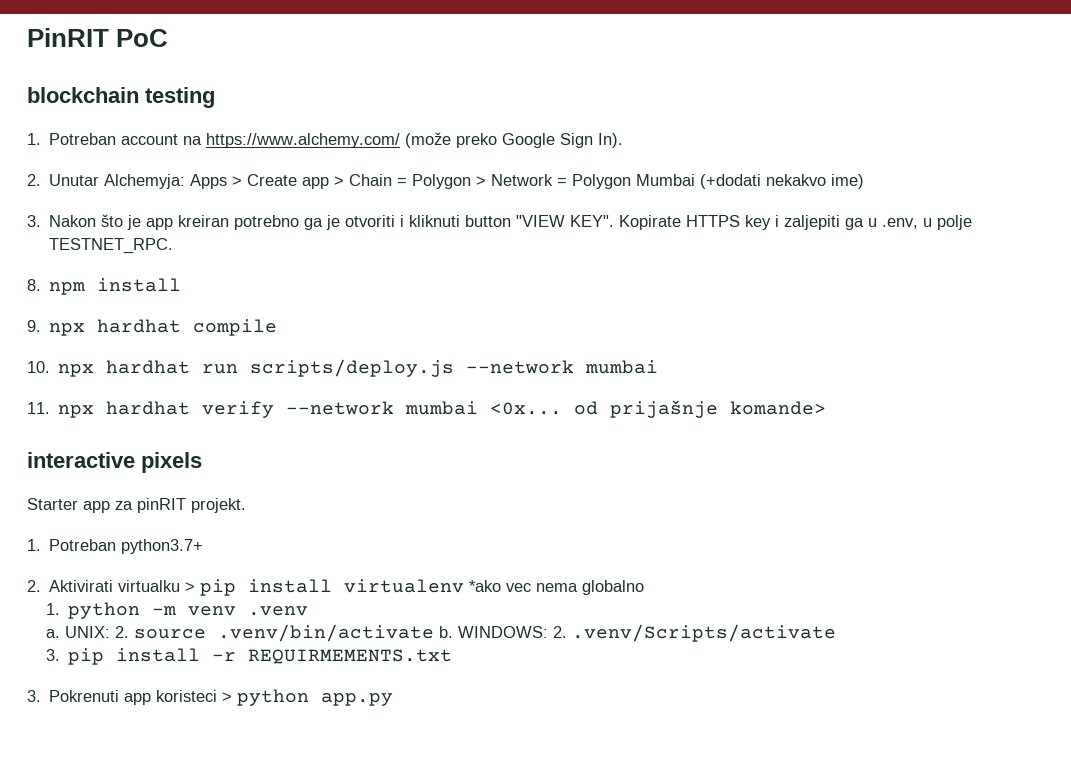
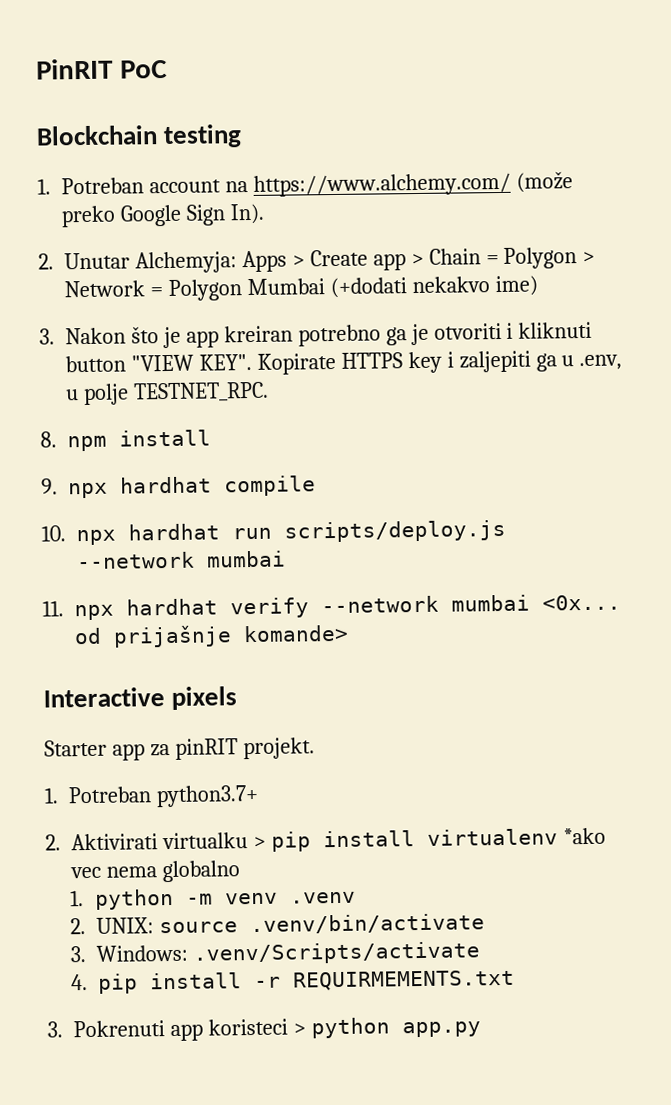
[27,87,139,103] blockchain -> [36,125,158,146] Blockchain
[27,452,135,468] interactive -> [43,687,165,708] Interactive
[45,626,129,638] a. UNIX: 2. -> [70,917,155,935] 2. UNIX:
[438,626,567,638] b. WINDOWS: 2. -> [70,944,189,963] // 3. Windows:
[45,649,60,661] 3. -> [71,974,89,991] 4.

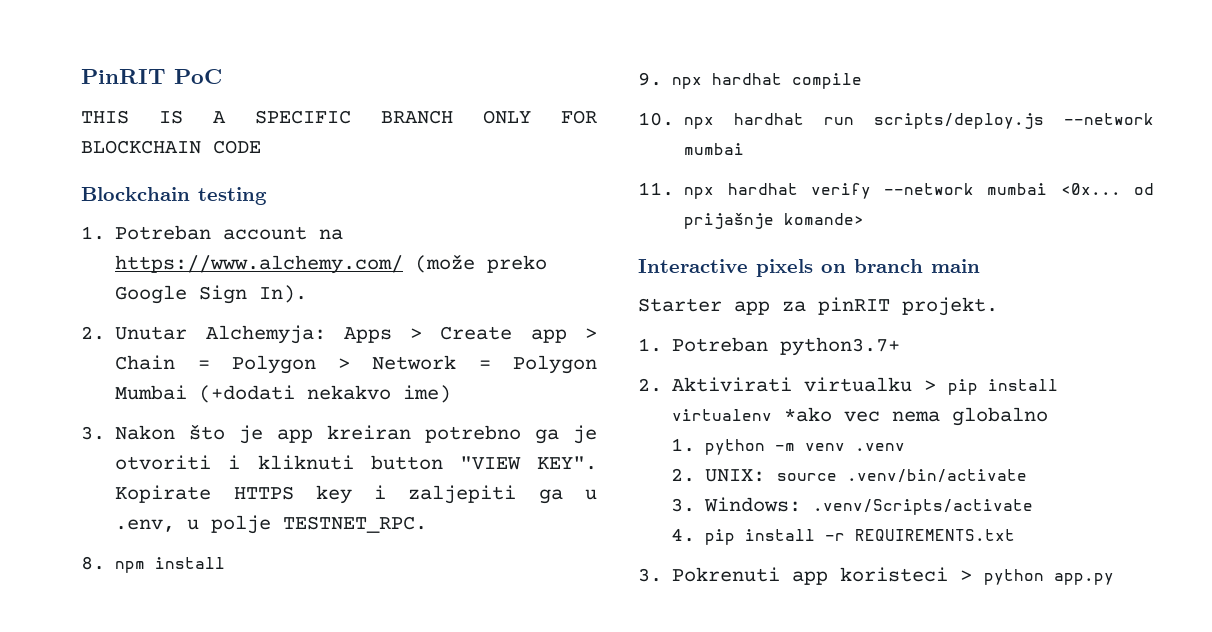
(168, 69) none -> [81,110,597,124] [81,140,261,154] // THIS IS A SPECIFIC BRANCH ONLY FOR BLOCKCHAIN CODE
(238, 698) none -> [821,259,980,273] on branch main
[293,969,516,991] REQUIRMEMENTS.txt -> [855,529,1016,541] REQUIREMENTS.txt

